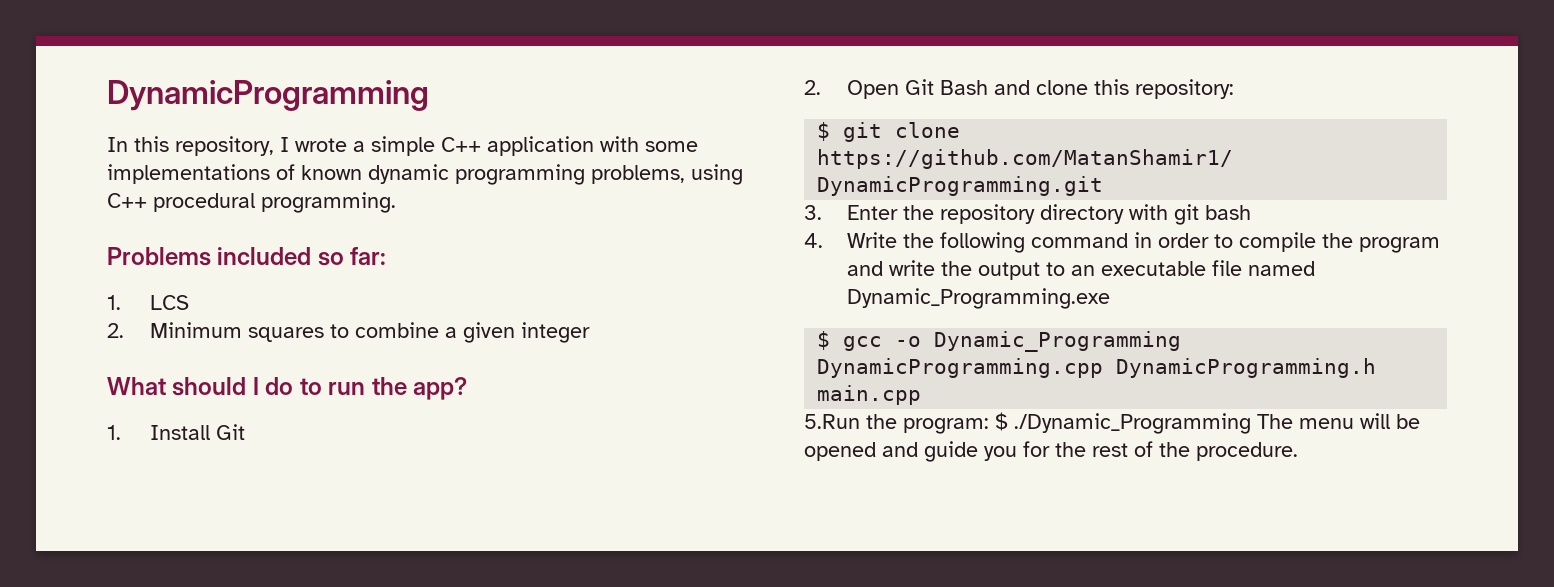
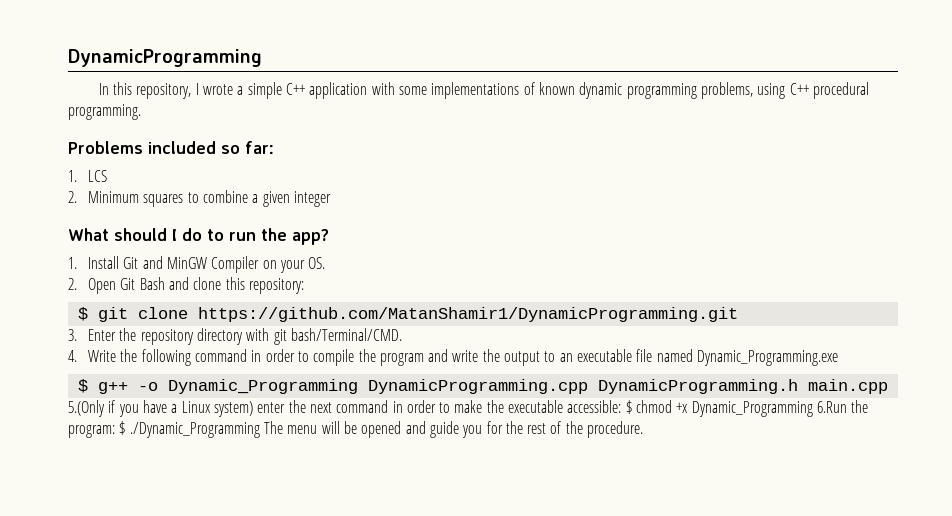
(246, 432) none -> [142,256,326,273] and MinGW Compiler on your OS.
[1205,205,1252,220] bash -> [290,328,402,341] bash/Terminal/CMD.
[843,336,883,351] gcc -> [97,382,128,394] g++
[804,414,860,429] 5.Run -> [68,400,848,417] 5.(Only if you have a Linux system) enter the next command in order to make the executable accessible: $ chmod +x Dynamic_Programming 6.Run

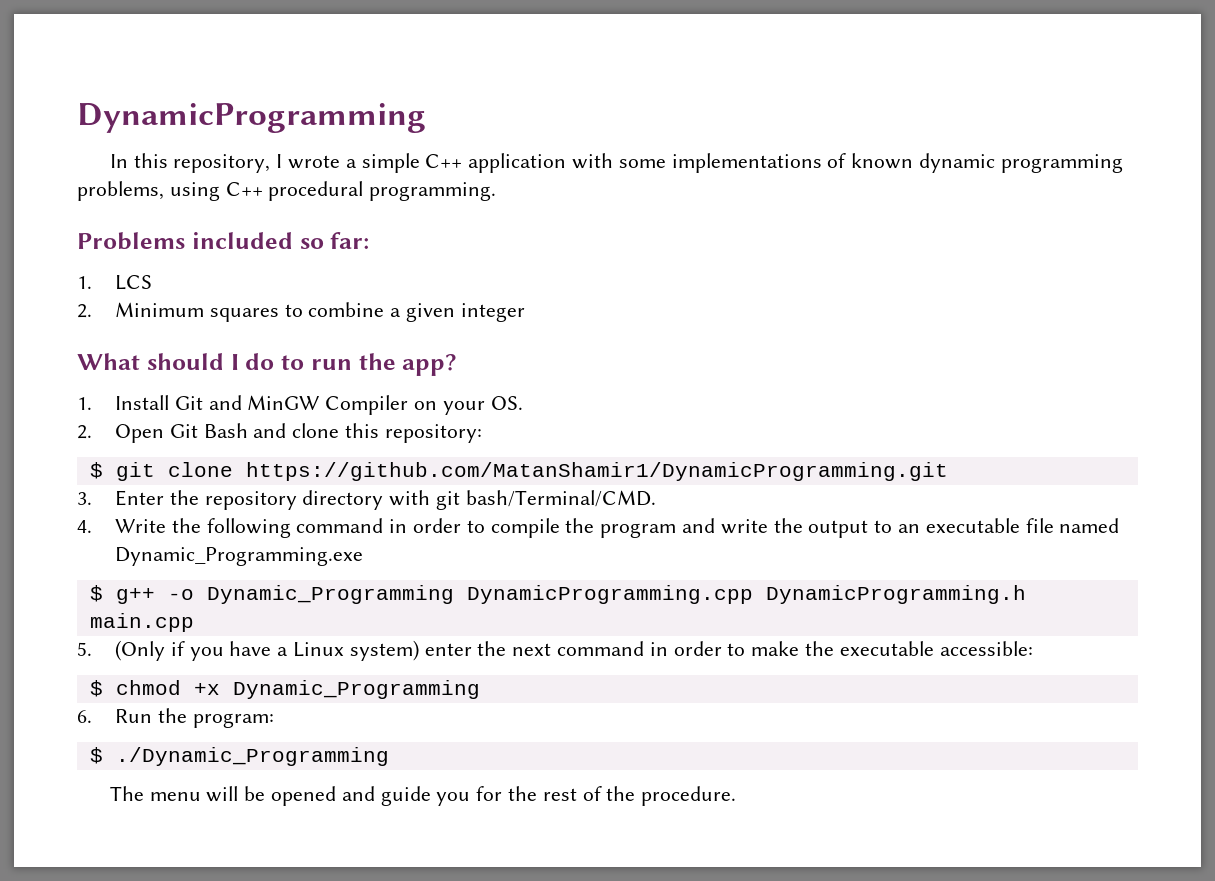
[68,400,105,417] 5.(Only -> [77,640,165,661] 5. (Only
(622, 406) none -> (1033, 648) //
[817,401,848,413] 6.Run -> [77,709,152,723] // 6. Run
(115, 431) none -> (274, 720) //
(260, 430) none -> (389, 756) //

